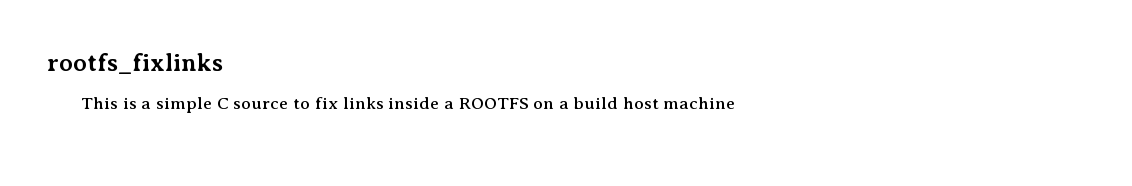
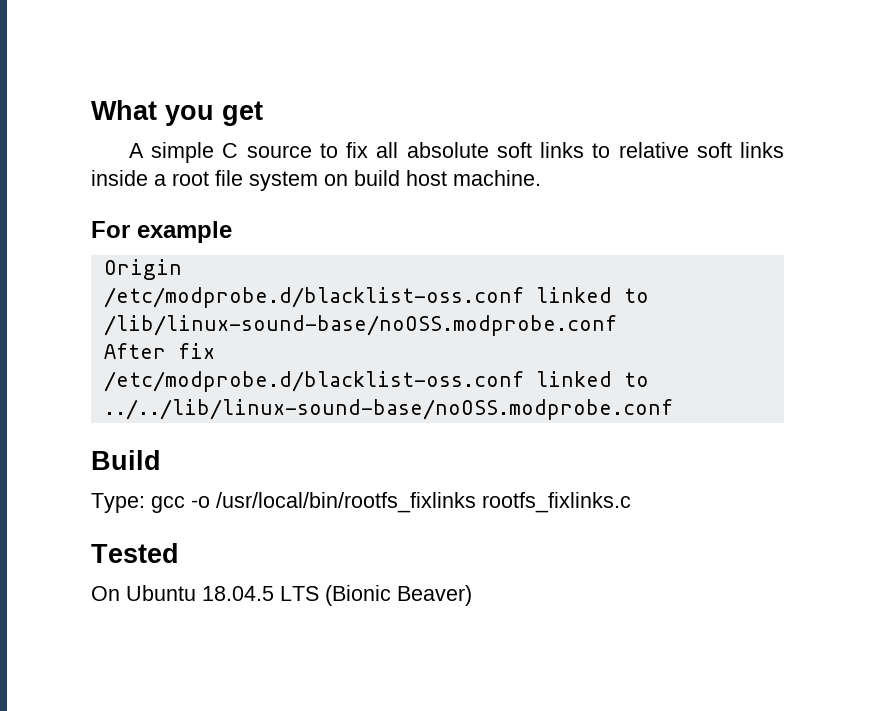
[47,53,223,74] [80,97,152,109] rootfs_fixlinks // This is a -> [91,100,263,126] [129,143,145,158] What you get // A
[342,97,736,109] links inside a ROOTFS on a build host machine -> [376,142,784,158] [91,170,541,191] [91,221,232,243] [103,259,182,280] [103,287,649,308] [103,315,617,336] [103,343,215,359] [103,371,649,392] [103,399,673,420] [91,450,161,470] [91,492,631,513] [91,543,179,563] [91,585,472,606] all absolute soft links to relative soft links inside a root file system on build host machine. // For example // Origin // /etc/modprobe.d/blacklist-oss.conf linked to /lib/linux-sound-base/noOSS.modprobe.conf // After fix // /etc/modprobe.d/blacklist-oss.conf linked to ../../lib/linux-sound-base/noOSS.modprobe.conf // Build // Type: gcc -o /usr/local/bin/rootfs_fixlinks rootfs_fixlinks.c // Tested // On Ubuntu 18.04.5 LTS (Bionic Beaver)

